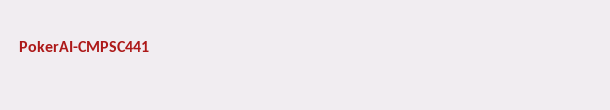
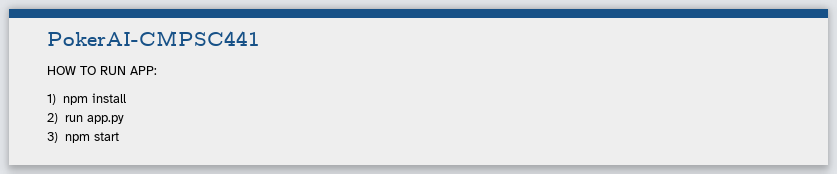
(149, 46) none -> [47,66,157,75] [47,93,126,105] [47,113,124,124] [47,132,119,143] // HOW TO RUN APP: // 1) npm install // 2) run app.py // 3) npm start

